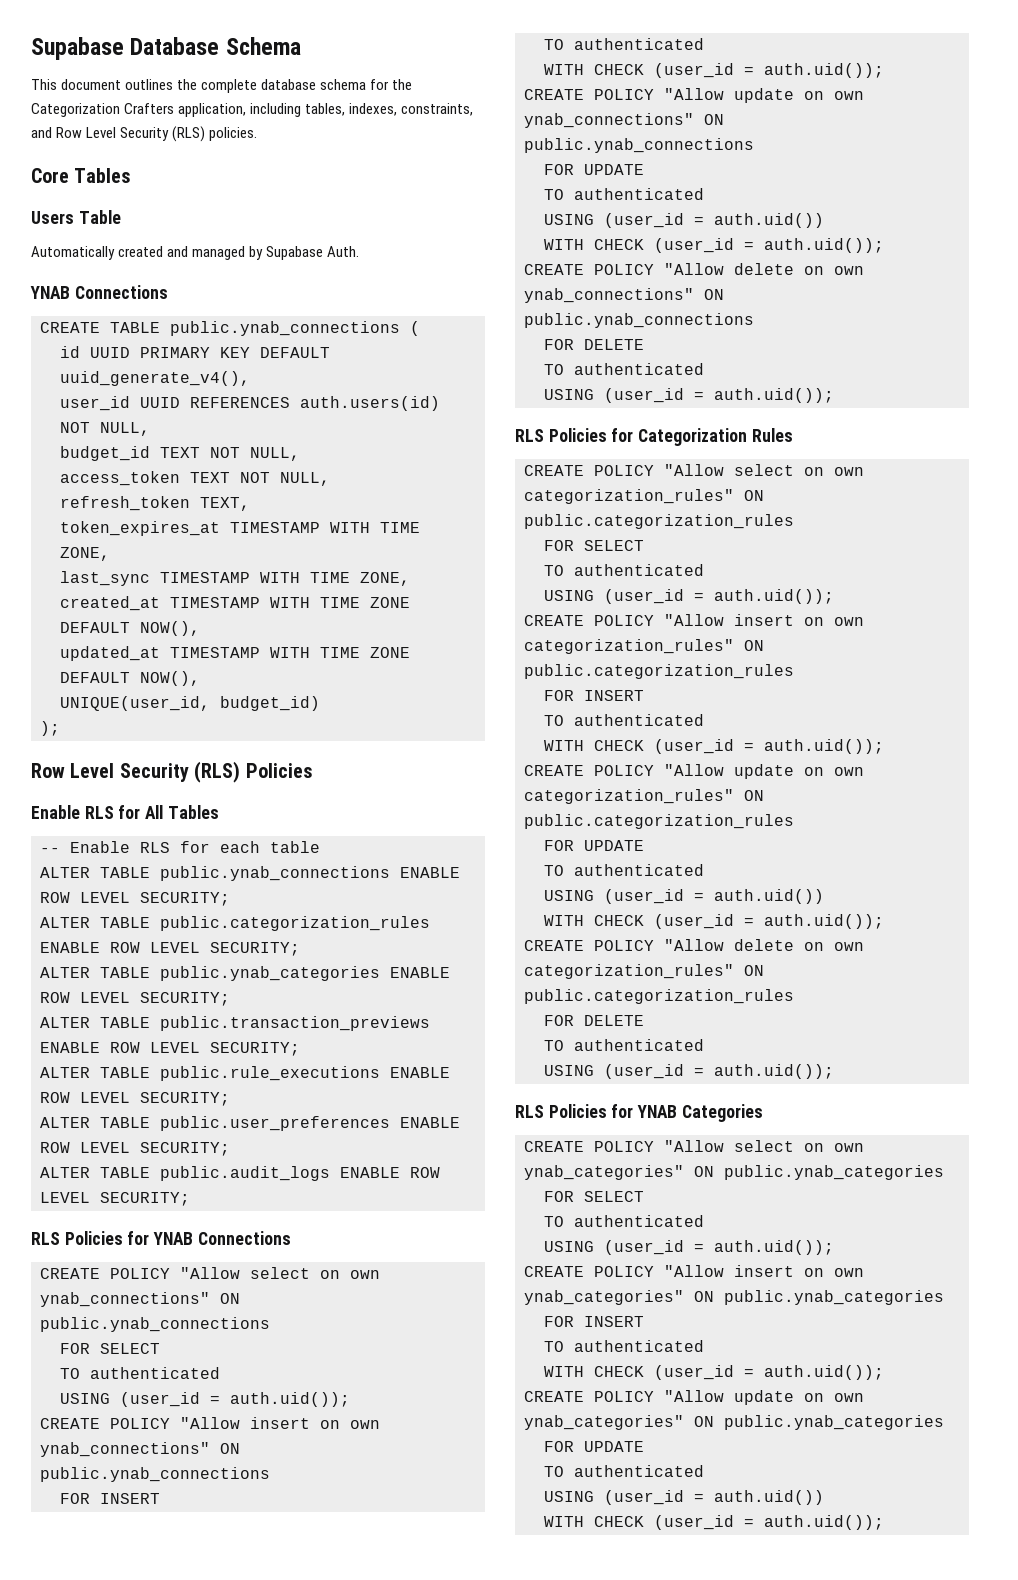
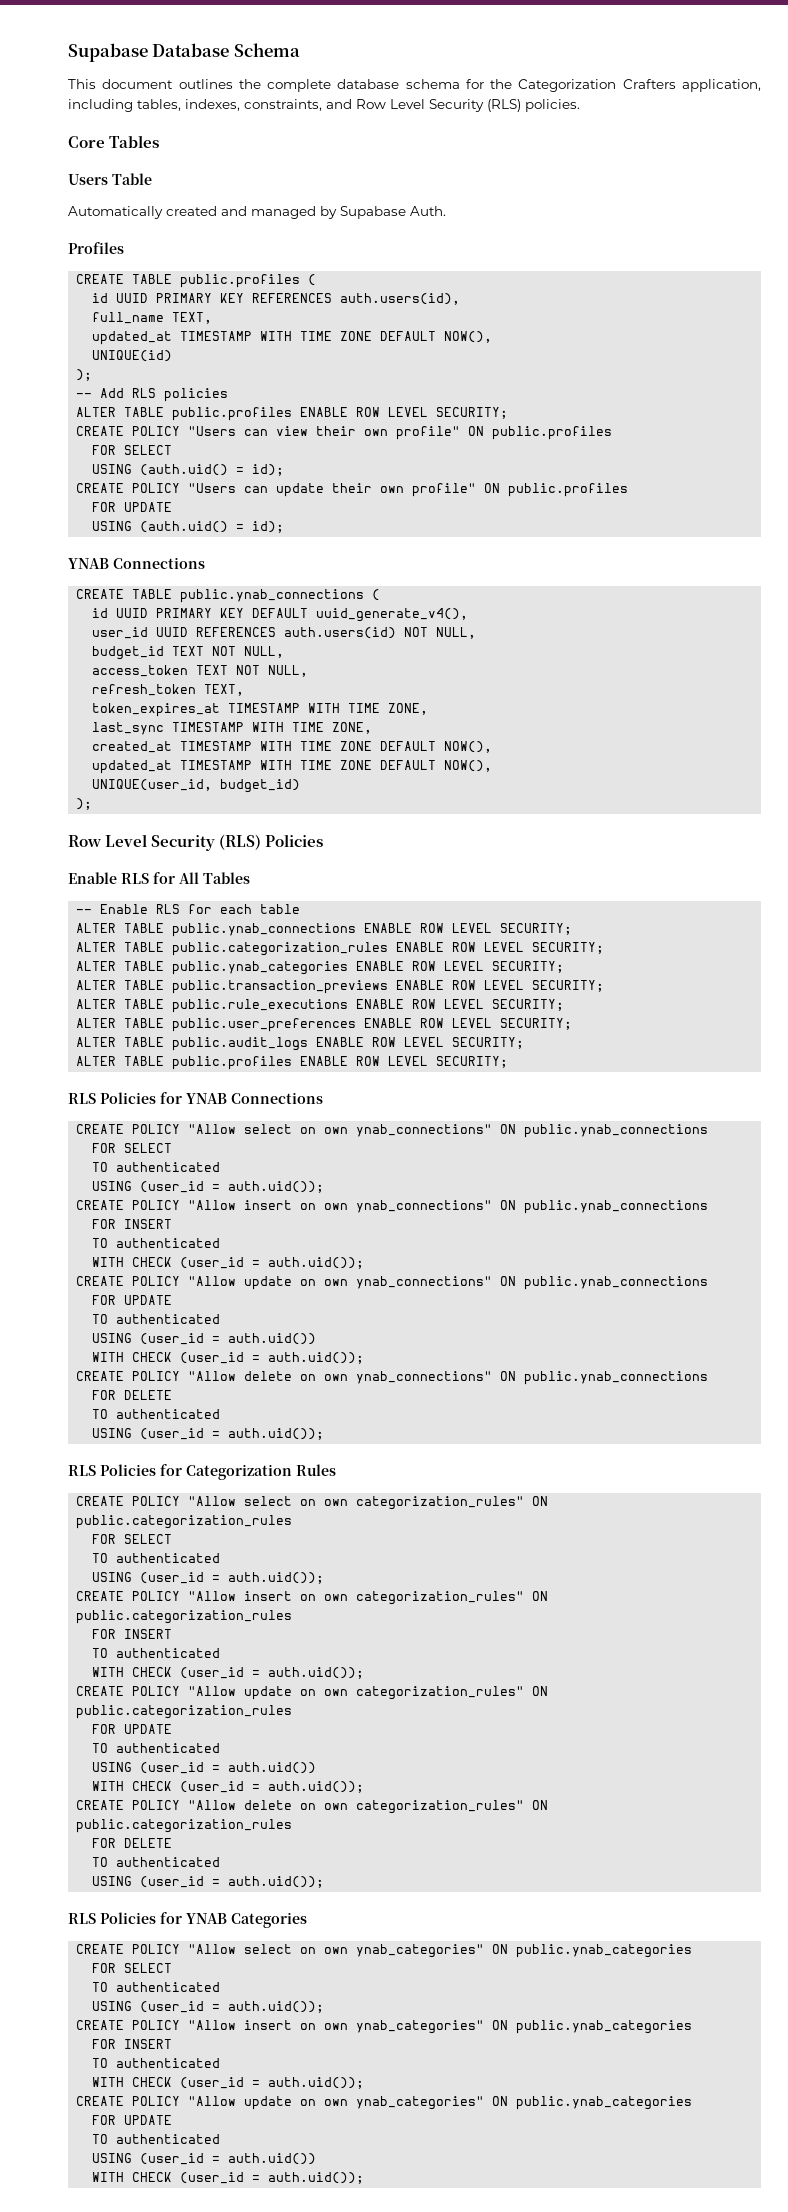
(360, 251) none -> [68,242,124,254] [76,274,317,288] [92,293,461,305] [92,312,213,324] [92,331,493,345] [92,350,173,362] [76,369,93,381] [76,388,229,402] [76,407,509,421] [76,426,613,440] [92,445,173,455] [92,464,285,476] [76,483,629,497] [92,502,173,512] [92,521,285,533] // Profiles // CREATE TABLE public.profiles ( // id UUID PRIMARY KEY REFERENCES auth.users(id), // full_name TEXT, // updated_at TIMESTAMP WITH TIME ZONE DEFAULT NOW(), // UNIQUE(id) // ); // -- Add RLS policies // ALTER TABLE public.profiles ENABLE ROW LEVEL SECURITY; // CREATE POLICY "Users can view their own profile" ON public.profiles // FOR SELECT // USING (auth.uid() = id); // CREATE POLICY "Users can update their own profile" ON public.profiles // FOR UPDATE // USING (auth.uid() = id);
(190, 1199) none -> [76,1056,509,1070] // ALTER TABLE public.profiles ENABLE ROW LEVEL SECURITY;

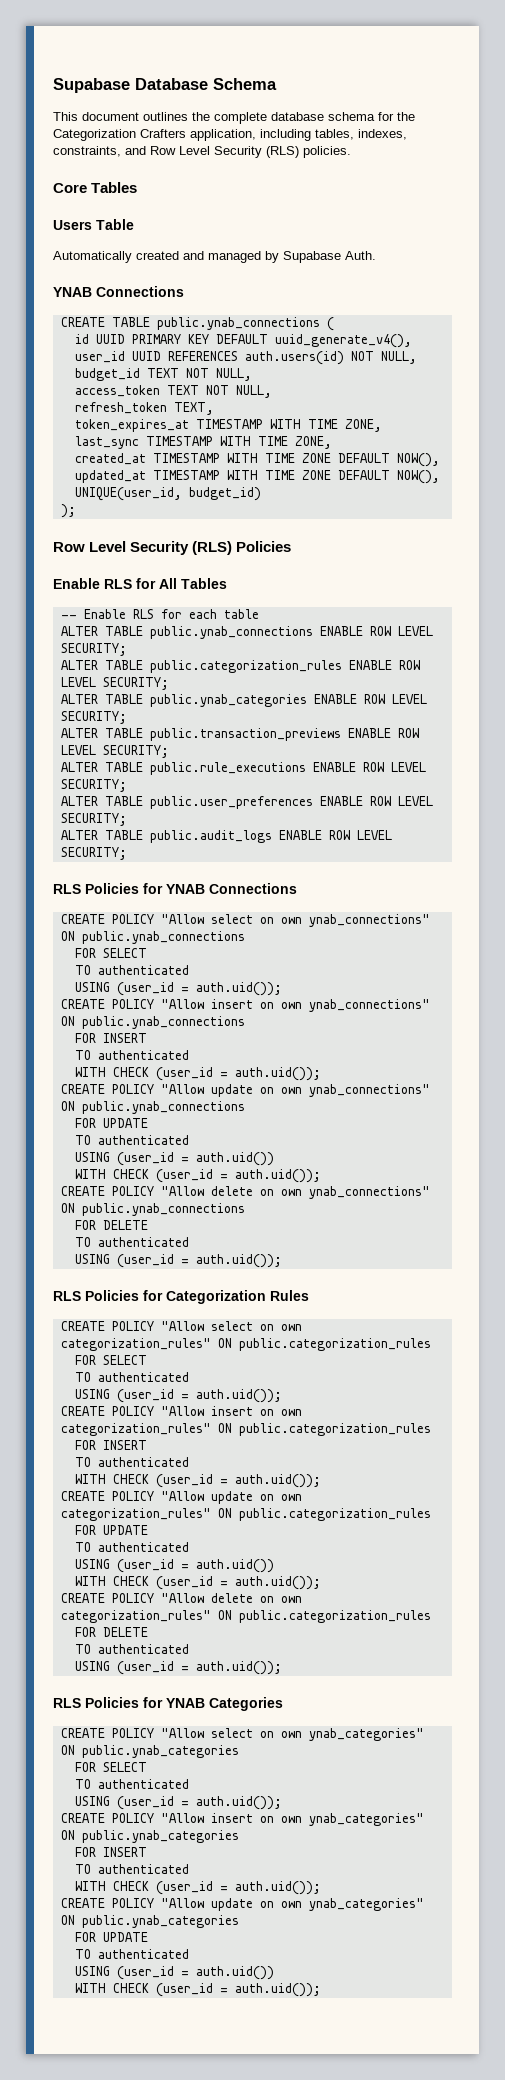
[68,242,124,254] [76,274,317,288] [92,293,461,305] [92,312,213,324] [92,331,493,345] [92,350,173,362] [76,369,93,381] [76,388,229,402] [76,407,509,421] [76,426,613,440] [92,445,173,455] [92,464,285,476] [76,483,629,497] [92,502,173,512] [92,521,285,533] // Profiles // CREATE TABLE public.profiles ( // id UUID PRIMARY KEY REFERENCES auth.users(id), // full_name TEXT, // updated_at TIMESTAMP WITH TIME ZONE DEFAULT NOW(), // UNIQUE(id) // ); // -- Add RLS policies // ALTER TABLE public.profiles ENABLE ROW LEVEL SECURITY; // CREATE POLICY "Users can view their own profile" ON public.profiles // FOR SELECT // USING (auth.uid() = id); // CREATE POLICY "Users can update their own profile" ON public.profiles // FOR UPDATE // USING (auth.uid() = id); -> (376, 255) none
[76,1056,509,1070] // ALTER TABLE public.profiles ENABLE ROW LEVEL SECURITY; -> (127, 853) none

